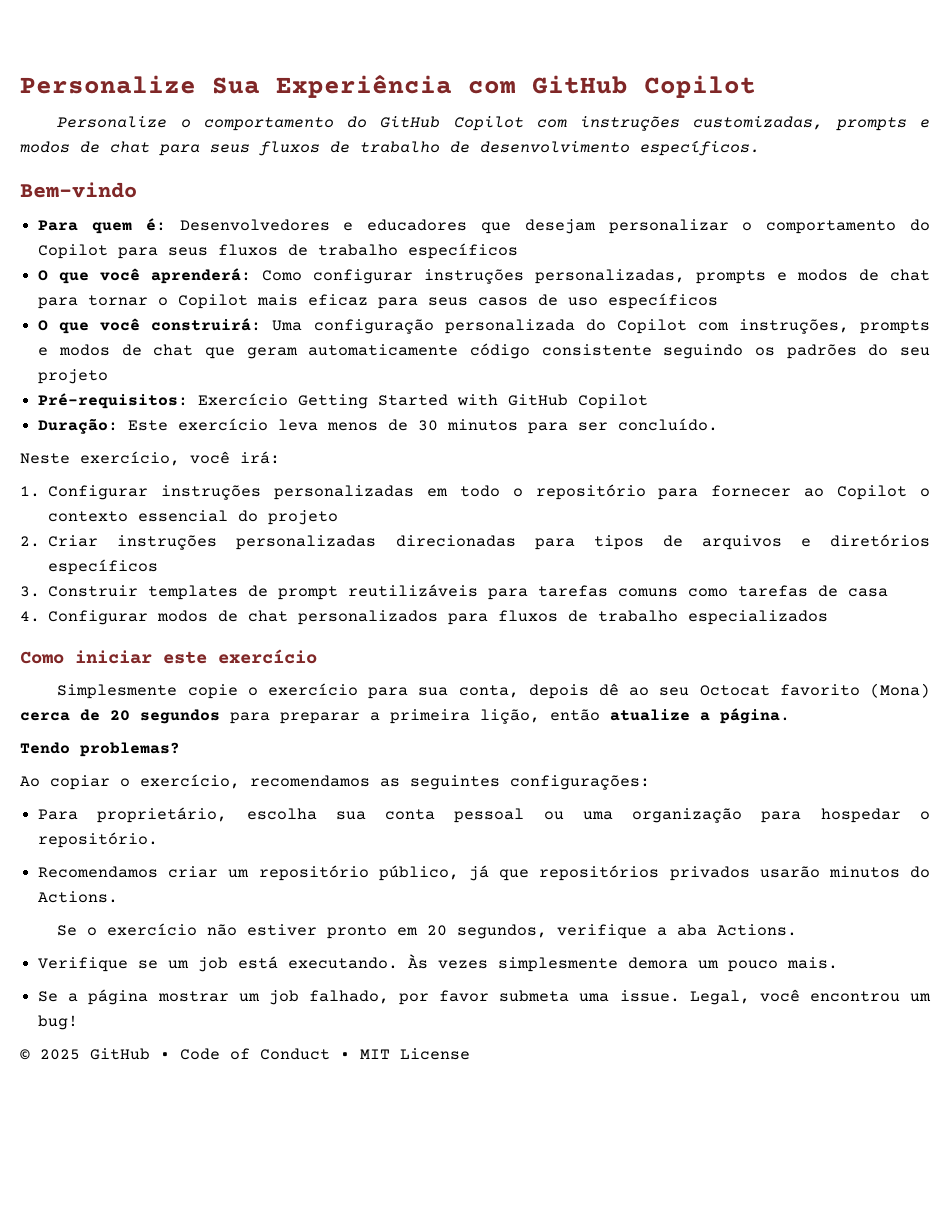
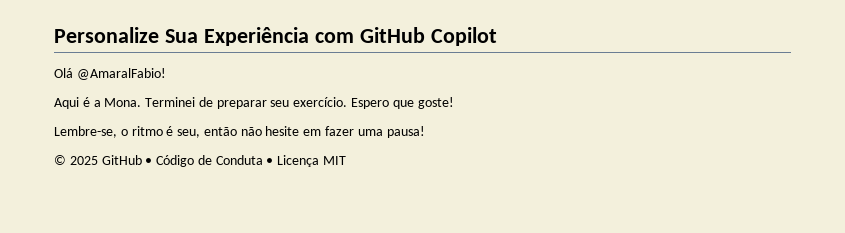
[57,116,930,131] [20,140,760,156] [20,182,137,198] [38,218,930,234] [38,243,519,259] [38,268,930,284] [38,293,719,309] [38,318,931,334] [38,343,930,359] [38,369,109,384] [38,393,649,409] [38,418,719,434] [20,451,280,466] [20,484,930,500] [48,510,339,525] [20,534,931,550] [48,559,159,575] [20,584,889,600] [20,610,829,625] [20,649,317,664] [57,683,931,699] [20,708,790,724] [20,742,180,757] [20,774,650,790] [38,807,930,823] [38,832,159,848] [38,865,930,881] [38,891,119,903] [57,923,798,939] [38,954,839,972] [38,989,931,1005] [38,1015,79,1030] [20,1048,470,1060] Personalize o comportamento do GitHub Copilot com instruções customizadas, prompts e modos de chat para seus fluxos de trabalho de desenvolvimento específicos. // Bem-vindo // Para quem é: Desenvolvedores e educadores que desejam personalizar o comportamento do Copilot para seus fluxos de trabalho específicos // O que você aprenderá: Como configurar instruções personalizadas, prompts e modos de chat para tornar o Copilot mais eficaz para seus casos de uso específicos // O que você construirá: Uma configuração personalizada do Copilot com instruções, prompts e modos de chat que geram automaticamente código consistente seguindo os padrões do seu projeto // Pré-requisitos: Exercício Getting Started with GitHub Copilot // Duração: Este exercício leva menos de 30 minutos para ser concluído. // Neste exercício, você irá: // 1. Configurar instruções personalizadas em todo o repositório para fornecer ao Copilot o contexto essencial do projeto // 2. Criar instruções personalizadas direcionadas para tipos de arquivos e diretórios específicos // 3. Construir templates de prompt reutilizáveis para tarefas comuns como tarefas de casa // 4. Configurar modos de chat personalizados para fluxos de trabalho especializados // Como iniciar este exercício // Simplesmente copie o exercício para sua conta, depois dê ao seu Octocat favorito (Mona) cerca de 20 segundos para preparar a primeira lição, então atualize a página. // Tendo problemas? // Ao copiar o exercício, recomendamos as seguintes configurações: // Para proprietário, escolha sua conta pessoal ou uma organização para hospedar o repositório. // Recomendamos criar um repositório público, já que repositórios privados usarão minutos do Actions. // Se o exercício não estiver pronto em 20 segundos, verifique a aba Actions. // Verifique se um job está executando. Às vezes simplesmente demora um pouco mais. // Se a página mostrar um job falhado, por favor submeta uma issue. Legal, você encontrou um bug! // © 2025 GitHub • Code of Conduct • MIT License -> [54,68,166,80] [54,97,454,109] [54,126,425,138] [54,155,347,167] Olá @AmaralFabio! // Aqui é a Mona. Terminei de preparar seu exercício. Espero que goste! // Lembre-se, o ritmo é seu, então não hesite em fazer uma pausa! // © 2025 GitHub • Código de Conduta • Licença MIT

